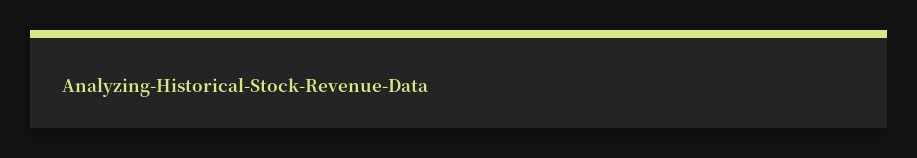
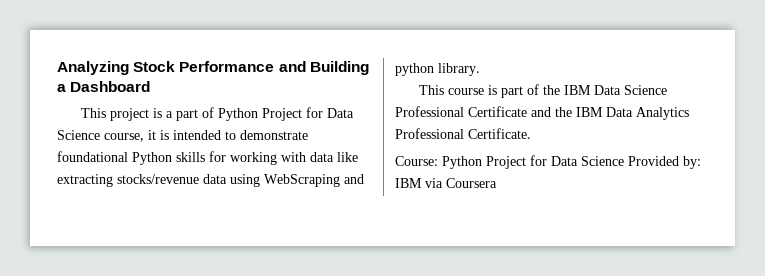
[62,77,428,97] Analyzing-Historical-Stock-Revenue-Data -> [57,61,369,75] [57,81,151,92] [81,107,355,121] [57,130,308,142] [57,151,358,165] [57,174,364,187] [395,63,480,76] [419,84,668,98] [395,106,689,120] [395,128,531,139] [395,155,701,169] [395,178,497,188] Analyzing Stock Performance and Building a Dashboard // This project is a part of Python Project for Data Science course, it is intended to demonstrate foundational Python skills for working with data like extracting stocks/revenue data using WebScraping and python library. // This course is part of the IBM Data Science Professional Certificate and the IBM Data Analytics Professional Certificate. // Course: Python Project for Data Science Provided by: IBM via Coursera

